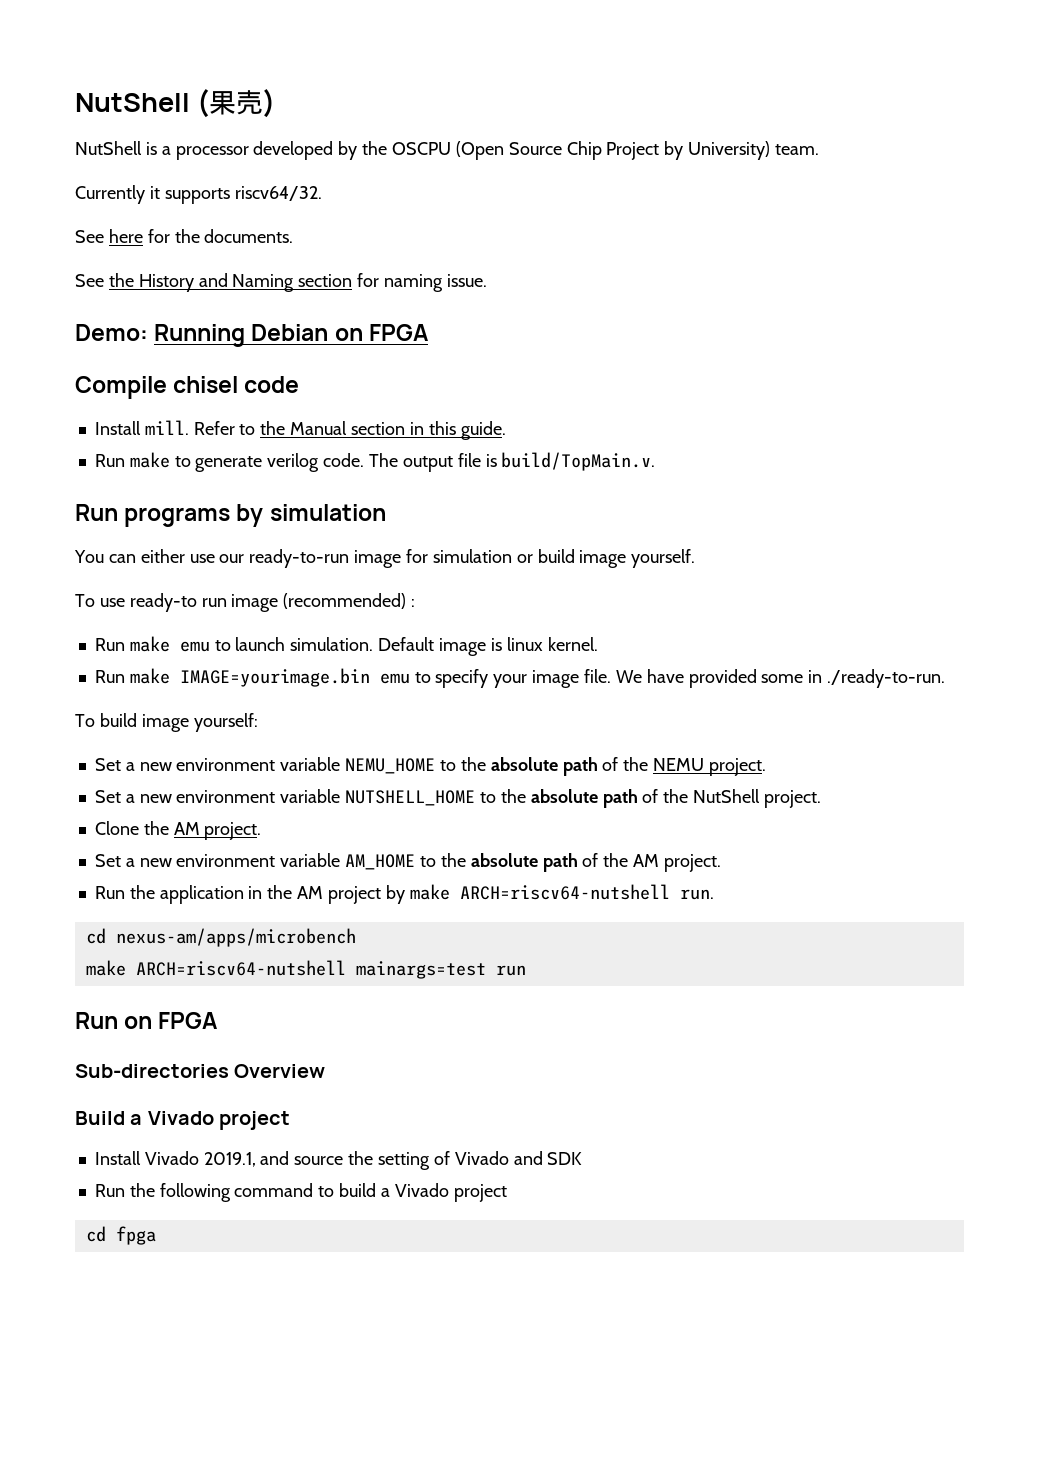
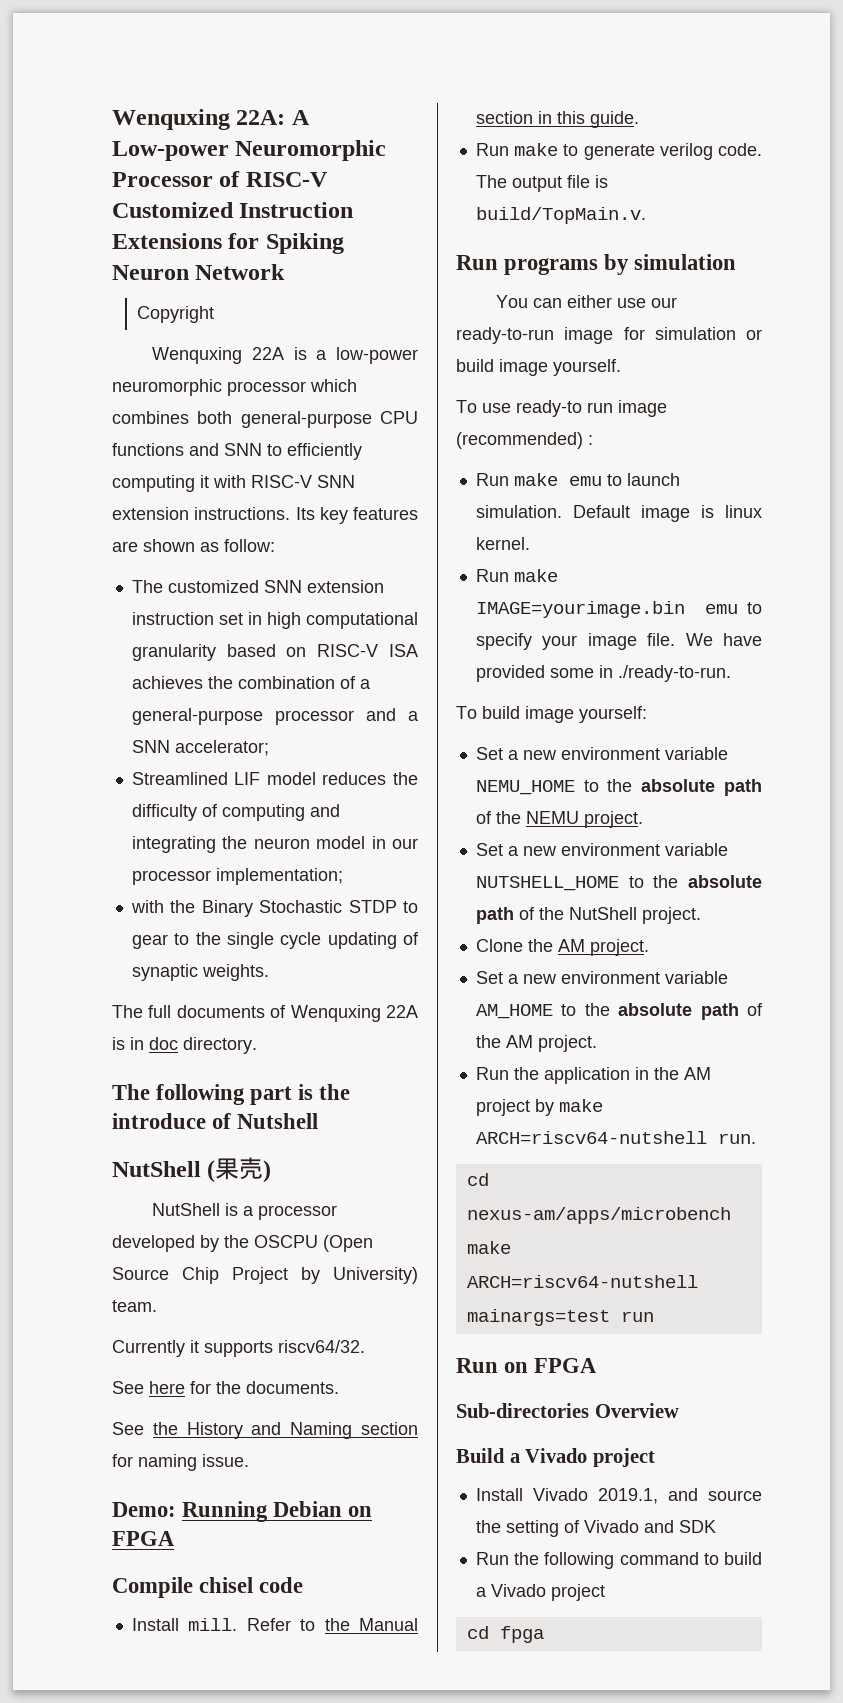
(75, 102) none -> [112,109,310,130] [112,140,387,161] [112,171,328,187] [112,202,354,218] [112,233,344,254] [112,264,286,280] [137,306,215,323] [152,347,418,364] [112,379,357,396] [112,411,418,428] [112,443,362,460] [112,475,355,492] [112,507,418,524] [112,539,275,552] [131,580,384,593] [131,612,418,629] [131,644,418,661] [131,676,371,689] [131,708,419,725] [131,740,269,756] [131,772,418,785] [131,804,340,821] [131,836,418,853] [131,868,343,885] [130,900,418,917] [131,932,419,949] [131,964,269,981] [112,1005,418,1022] [112,1037,257,1054] [112,1084,351,1105] [112,1113,319,1129] Wenquxing 22A: A Low-power Neuromorphic Processor of RISC-V Customized Instruction Extensions for Spiking Neuron Network // Copyright // Wenquxing 22A is a low-power neuromorphic processor which combines both general-purpose CPU functions and SNN to efficiently computing it with RISC-V SNN extension instructions. Its key features are shown as follow: // The customized SNN extension instruction set in high computational granularity based on RISC-V ISA achieves the combination of a general-purpose processor and a SNN accelerator; // Streamlined LIF model reduces the difficulty of computing and integrating the neuron model in our processor implementation; // with the Binary Stochastic STDP to gear to the single cycle updating of synaptic weights. // The full documents of Wenquxing 22A is in doc directory. // The following part is the introduce of Nutshell //

